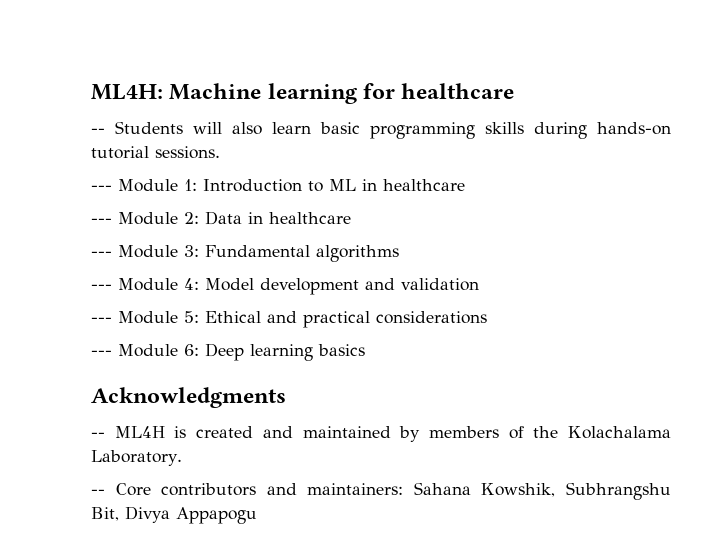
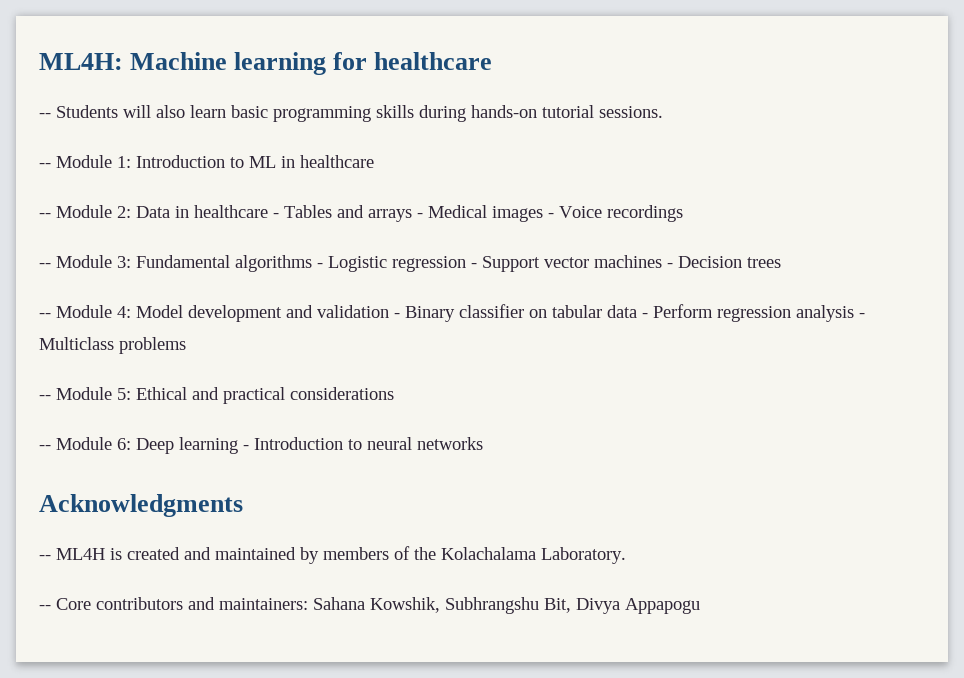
[91,185,112,191] --- -> [39,163,51,168] --
[91,218,112,224] --- -> [39,213,51,218] --
[91,245,399,262] [91,284,112,290] // --- Module 3: Fundamental algorithms // --- -> [273,205,683,222] [39,255,781,272] [39,313,51,318] - Tables and arrays - Medical images - Voice recordings // -- Module 3: Fundamental algorithms - Logistic regression - Support vector machines - Decision trees // --
[91,317,112,323] // --- -> [394,304,865,322] [39,337,186,354] [39,395,51,400] - Binary classifier on tabular data - Perform regression analysis - Multiclass problems // --
[91,350,112,356] --- -> [39,445,51,450] --
[318,344,365,356] basics -> [243,437,483,450] - Introduction to neural networks

